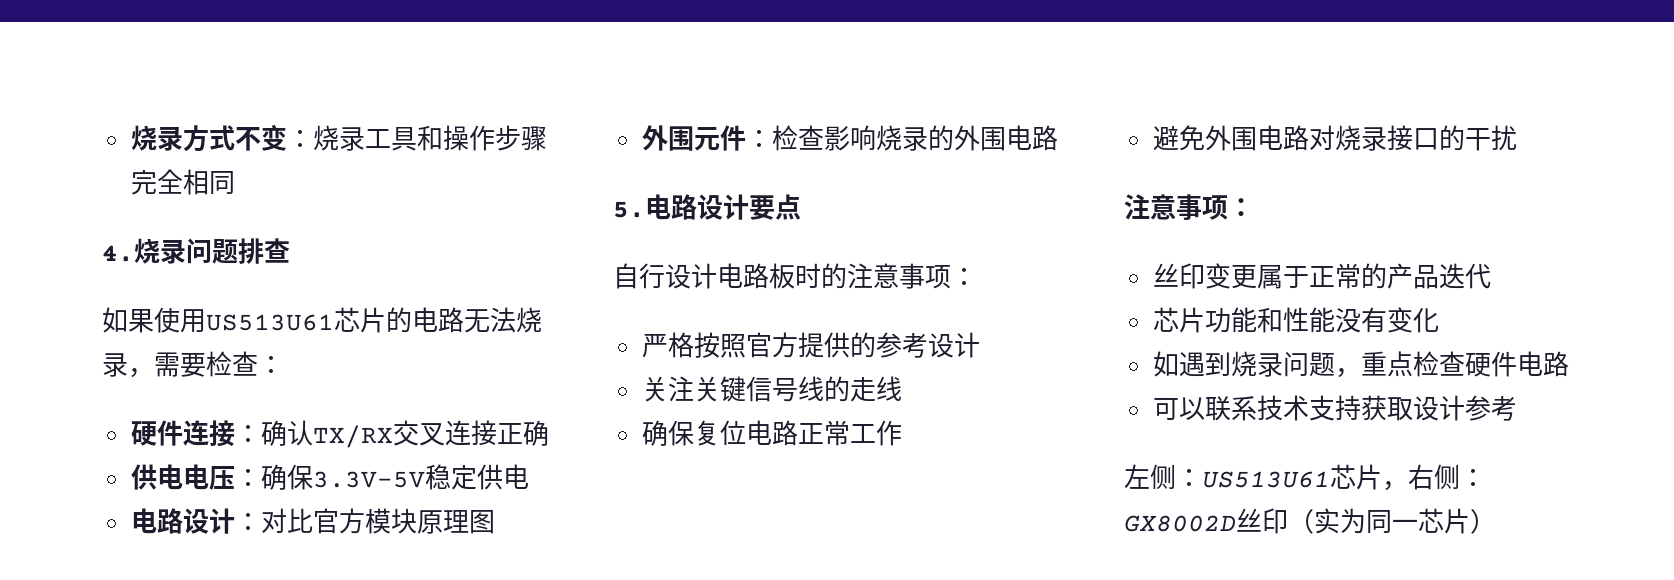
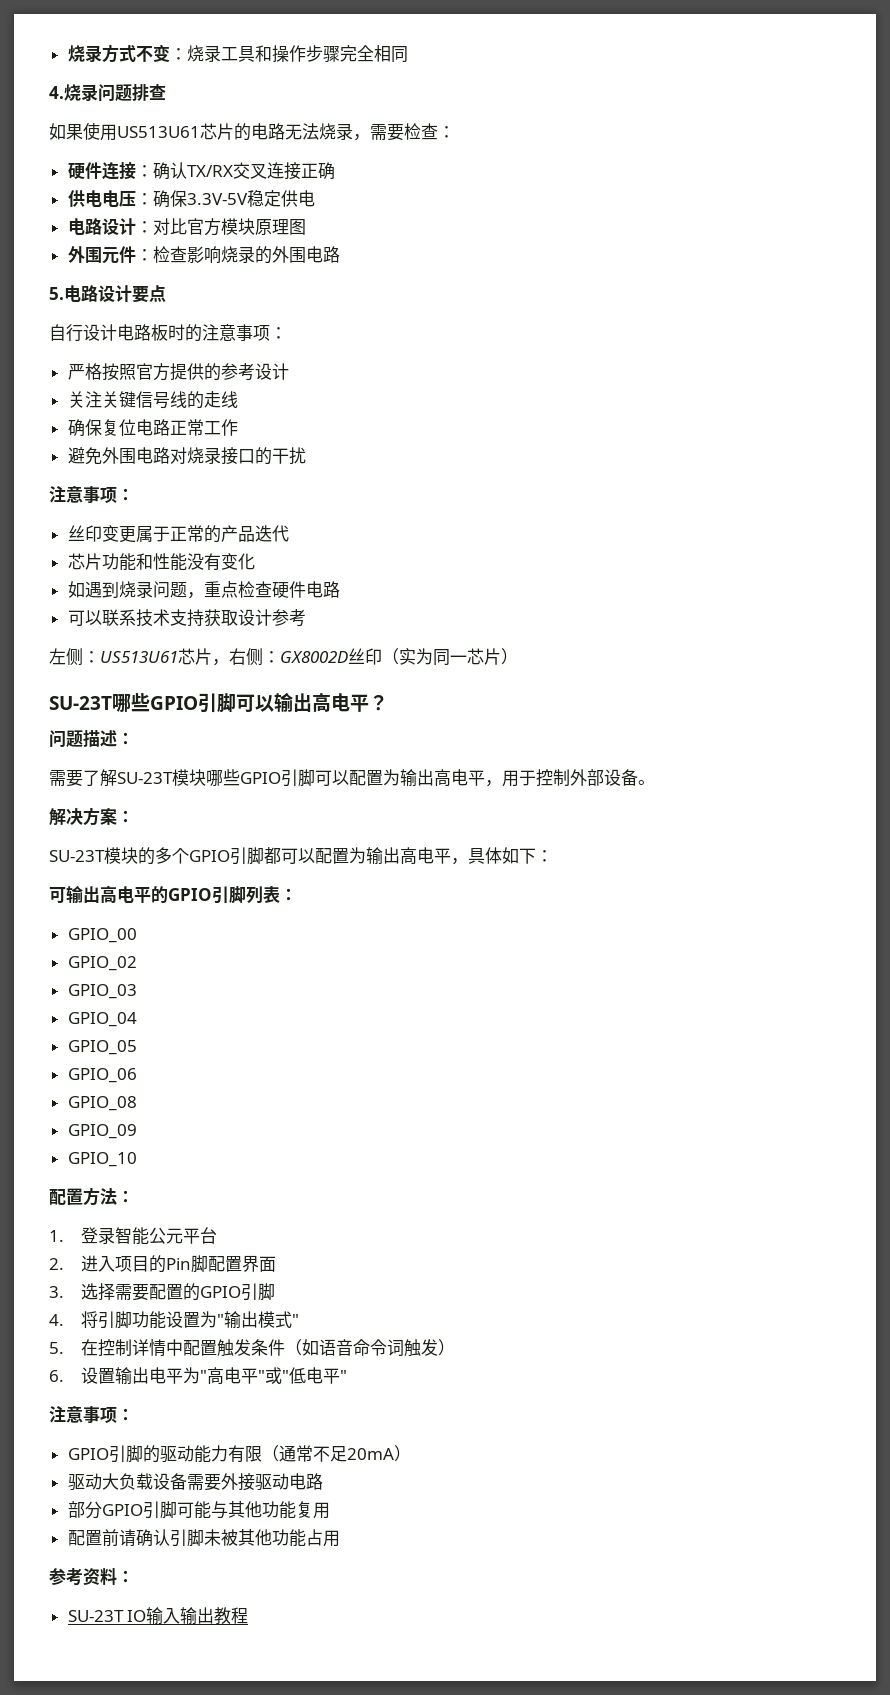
(1496, 521) none -> [49,692,388,713] [49,730,134,748] [49,769,655,787] [49,807,134,826] [49,847,553,865] [49,885,297,904] [67,928,137,943] [67,956,137,971] [67,984,137,999] [67,1012,137,1027] [67,1040,137,1055] [67,1068,137,1083] [67,1096,137,1111] [67,1124,137,1139] [67,1152,137,1167] [49,1187,134,1206] [49,1227,218,1245] [49,1255,277,1273] [49,1283,276,1301] [49,1311,300,1329] [49,1339,456,1357] [49,1367,348,1385] [49,1406,134,1423] [67,1445,411,1463] [67,1473,323,1491] [67,1501,330,1519] [67,1529,340,1547] [49,1568,134,1586] [67,1607,249,1625] // SU-23T哪些GPIO引脚可以输出高电平？ // 问题描述： // 需要了解SU-23T模块哪些GPIO引脚可以配置为输出高电平，用于控制外部设备。 // 解决方案： // SU-23T模块的多个GPIO引脚都可以配置为输出高电平，具体如下： // 可输出高电平的GPIO引脚列表： // GPIO_00 // GPIO_02 // GPIO_03 // GPIO_04 // GPIO_05 // GPIO_06 // GPIO_08 // GPIO_09 // GPIO_10 // 配置方法： // 1.登录智能公元平台 // 2.进入项目的Pin脚配置界面 // 3.选择需要配置的GPIO引脚 // 4.将引脚功能设置为"输出模式" // 5.在控制详情中配置触发条件（如语音命令词触发） // 6.设置输出电平为"高电平"或"低电平" // 注意事项： // GPIO引脚的驱动能力有限（通常不足20mA） // 驱动大负载设备需要外接驱动电路 // 部分GPIO引脚可能与其他功能复用 // 配置前请确认引脚未被其他功能占用 // 参考资料： // SU-23T IO输入输出教程

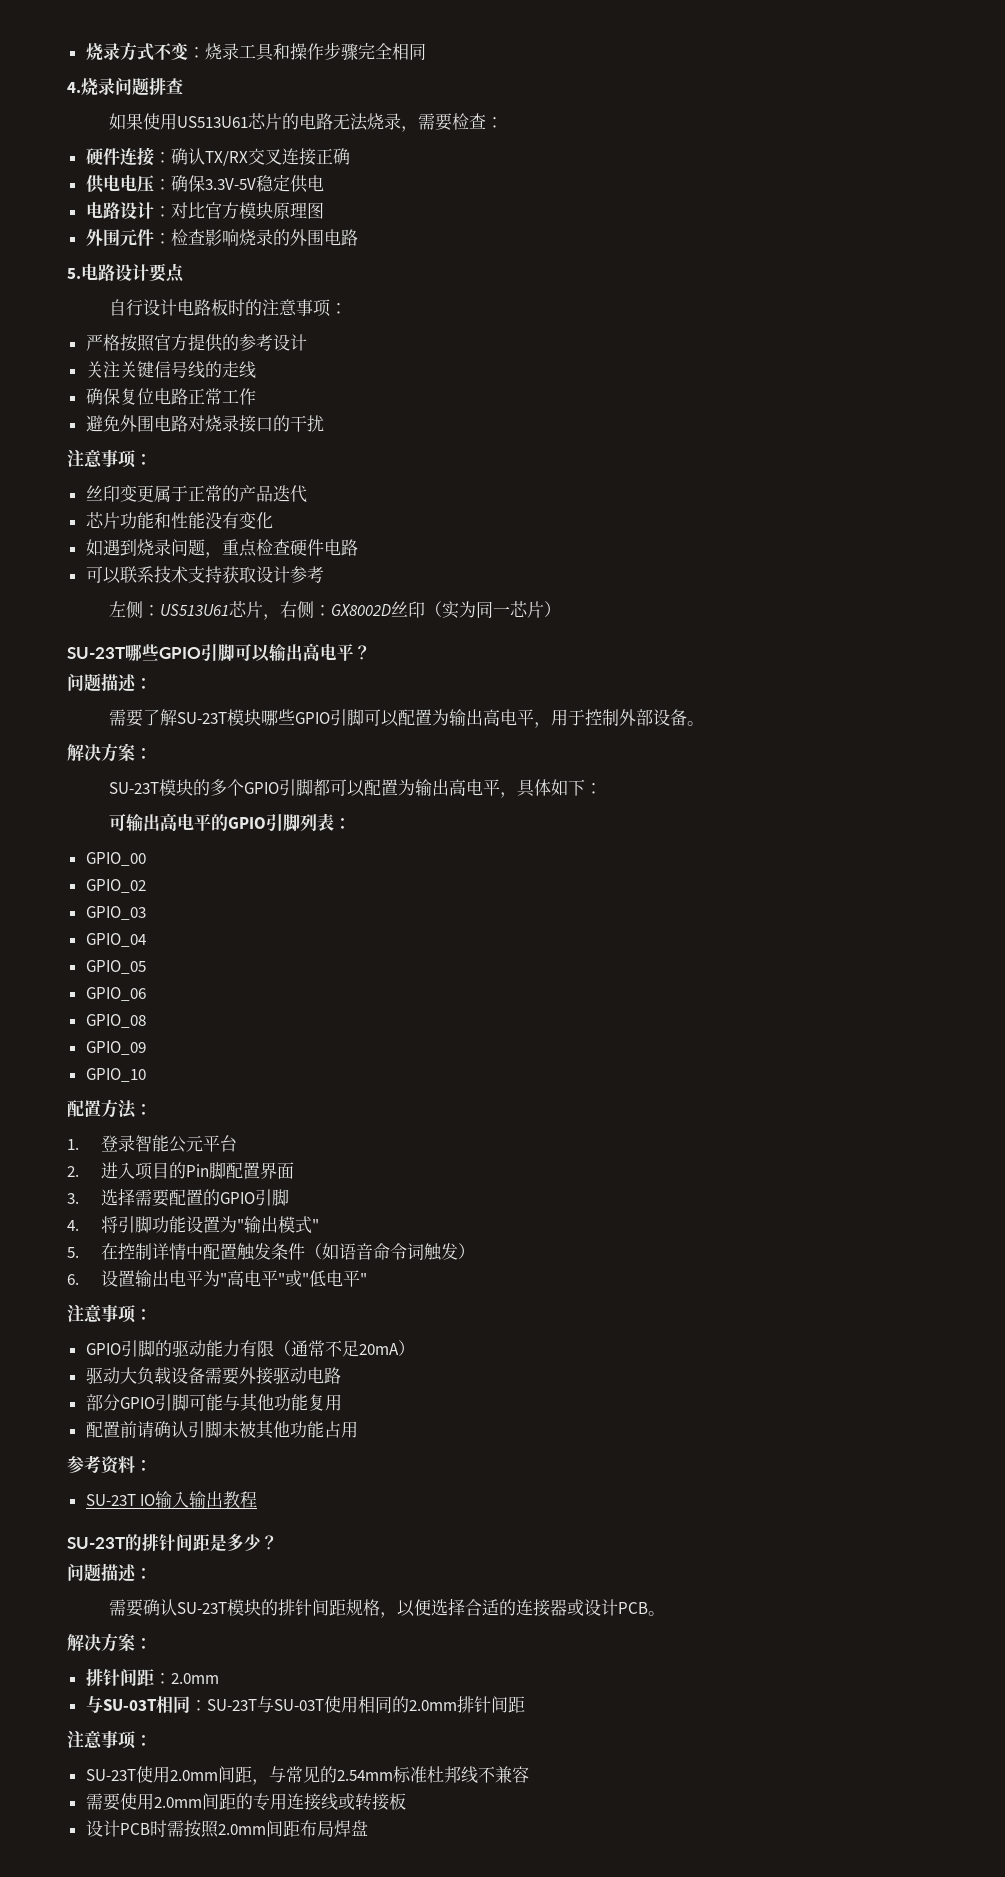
(249, 1615) none -> [67,1533,278,1551] [67,1563,152,1582] [108,1598,665,1618] [67,1633,152,1652] [85,1668,219,1686] [85,1696,525,1713] [67,1730,152,1749] [85,1766,529,1785] [85,1793,406,1811] [85,1820,368,1838] // SU-23T的排针间距是多少？ // 问题描述： // 需要确认SU-23T模块的排针间距规格，以便选择合适的连接器或设计PCB。 // 解决方案： // 排针间距：2.0mm // 与SU-03T相同：SU-23T与SU-03T使用相同的2.0mm排针间距 // 注意事项： // SU-23T使用2.0mm间距，与常见的2.54mm标准杜邦线不兼容 // 需要使用2.0mm间距的专用连接线或转接板 // 设计PCB时需按照2.0mm间距布局焊盘

